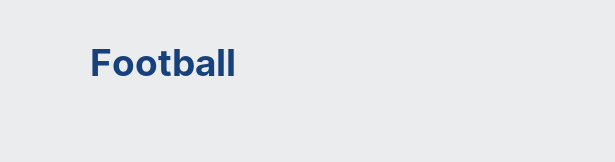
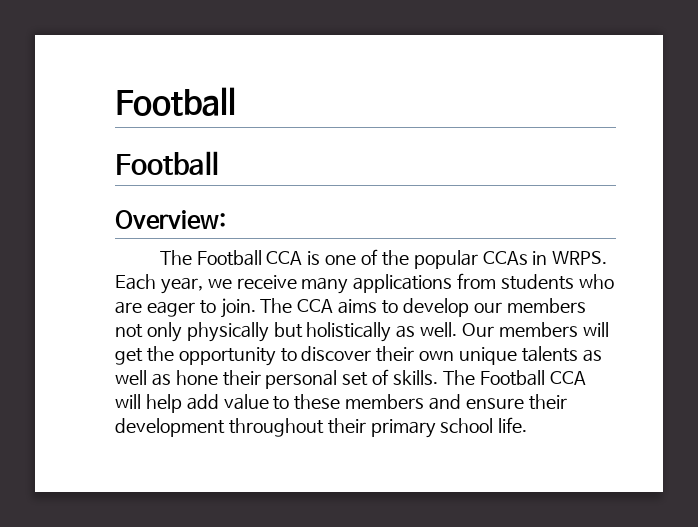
[90,49,236,76] Football -> [115,87,236,116] [115,151,219,175] [115,210,226,229] [159,249,608,269] [115,273,614,294] [115,298,586,318] [115,322,609,342] [115,346,602,366] [115,369,586,389] [115,394,567,413] [115,417,528,438] Football // Football // Overview: // The Football CCA is one of the popular CCAs in WRPS. Each year, we receive many applications from students who are eager to join. The CCA aims to develop our members not only physically but holistically as well. Our members will get the opportunity to discover their own unique talents as well as hone their personal set of skills. The Football CCA will help add value to these members and ensure their development throughout their primary school life.

